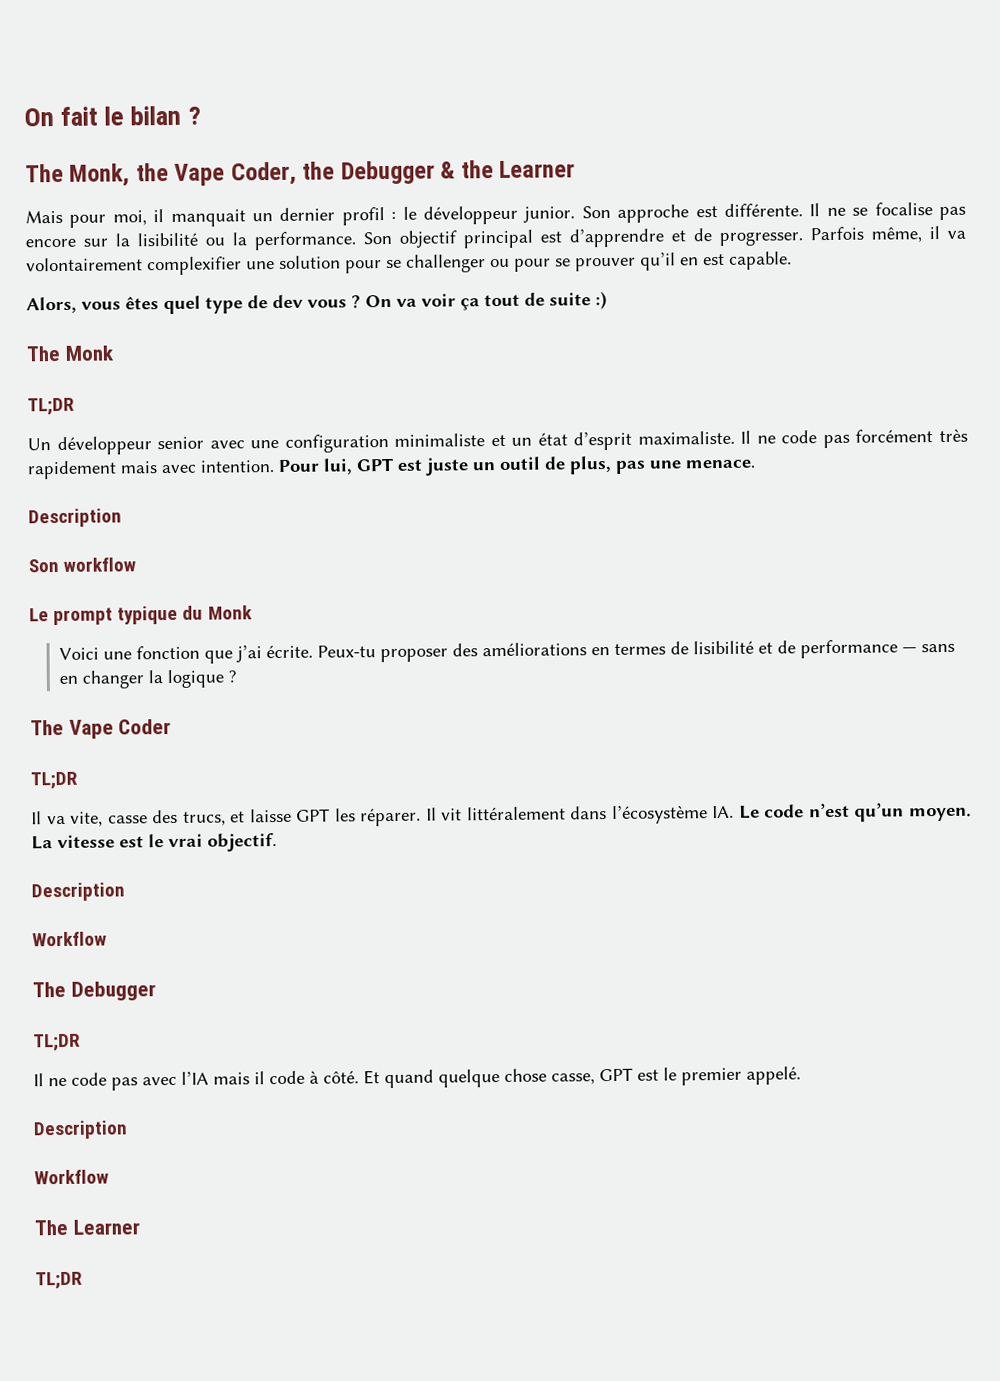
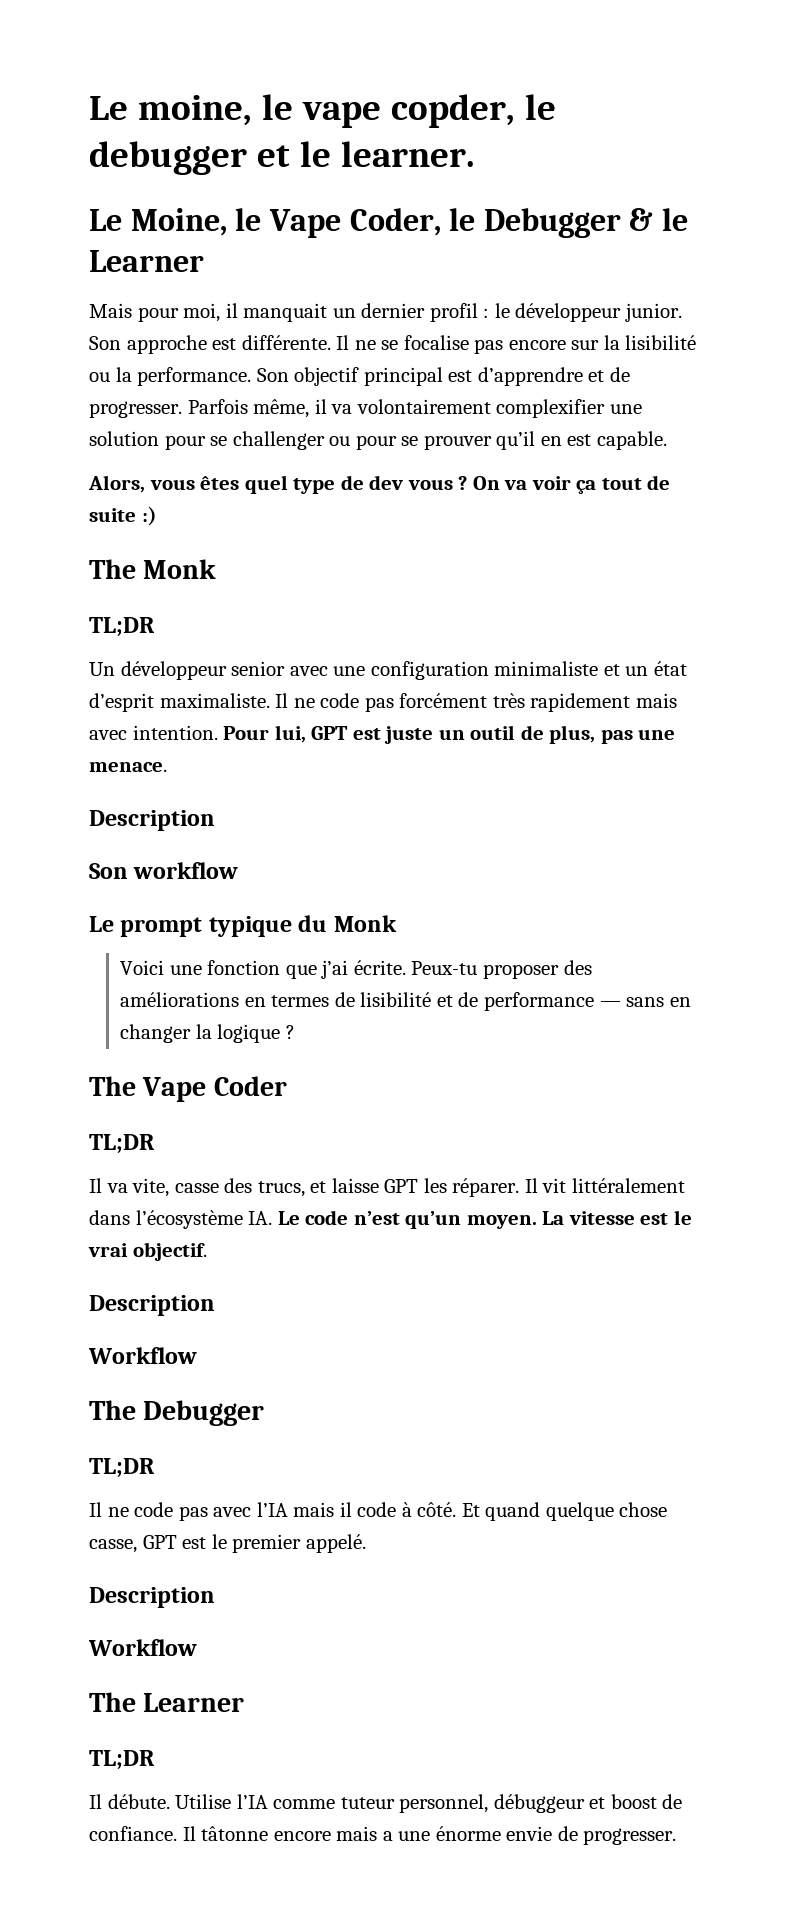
[24,105,201,127] [25,162,169,187] On fait le bilan ? // The Monk, the -> [89,94,556,128] [89,141,475,175] [89,208,262,236] Le moine, le vape copder, le debugger et le learner. // Le Moine, le
[302,161,336,180] the -> [449,208,476,231] le
[460,160,494,179] the -> [662,208,689,231] le
(83, 1280) none -> [89,1794,683,1813] [89,1826,677,1845] // Il débute. Utilise l’IA comme tuteur personnel, débuggeur et boost de confiance. Il tâtonne encore mais a une énorme envie de progresser.

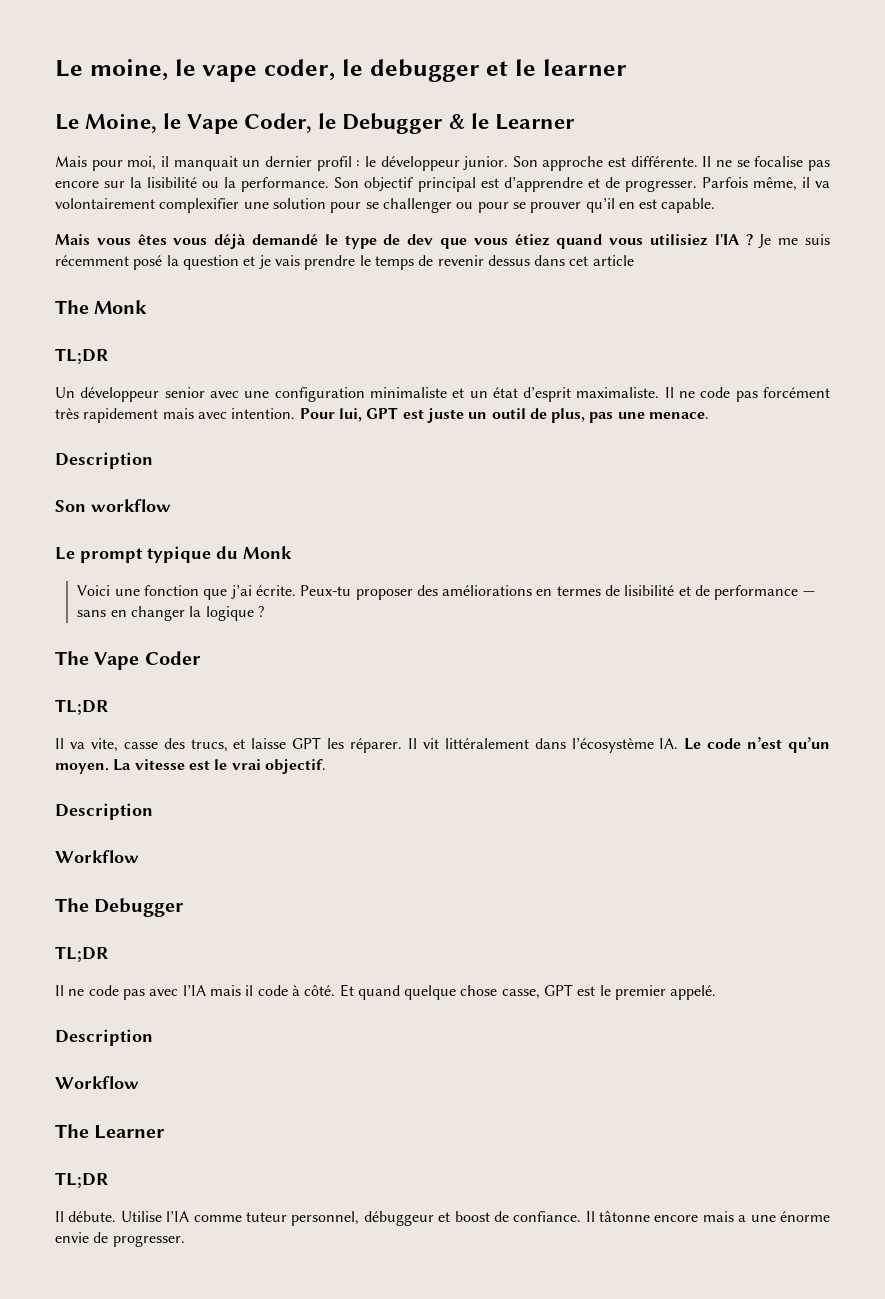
[390,94,515,128] copder, -> [264,59,335,81] coder,
[340,141,475,167] learner. -> [542,59,627,76] learner
[88,475,145,493] Alors, -> [55,234,90,245] Mais
[244,475,671,494] [89,506,157,526] quel type de dev vous ? On va voir ça tout de suite :) -> [173,234,830,249] [55,255,634,270] vous déjà demandé le type de dev que vous étiez quand vous utilisiez l'IA ? Je me suis récemment posé la question et je vais prendre le temps de revenir dessus dans cet article

